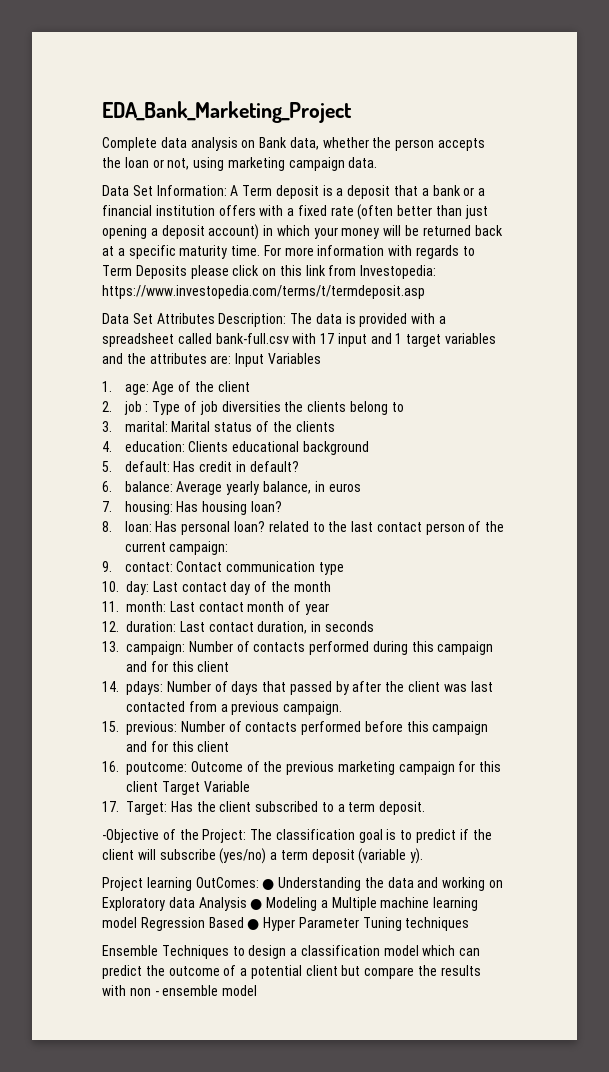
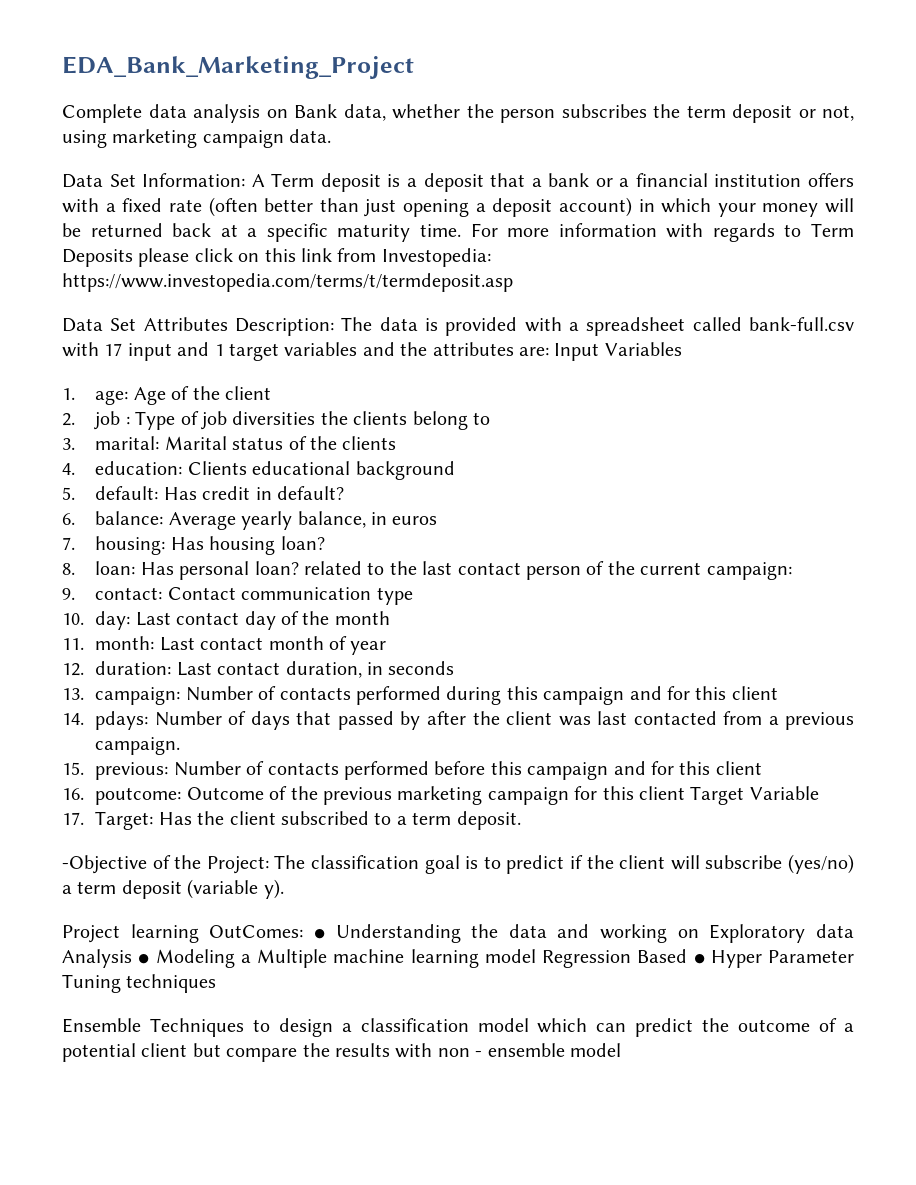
[438,138,486,151] [102,157,149,168] accepts the loan -> [561,104,792,123] subscribes the term deposit

